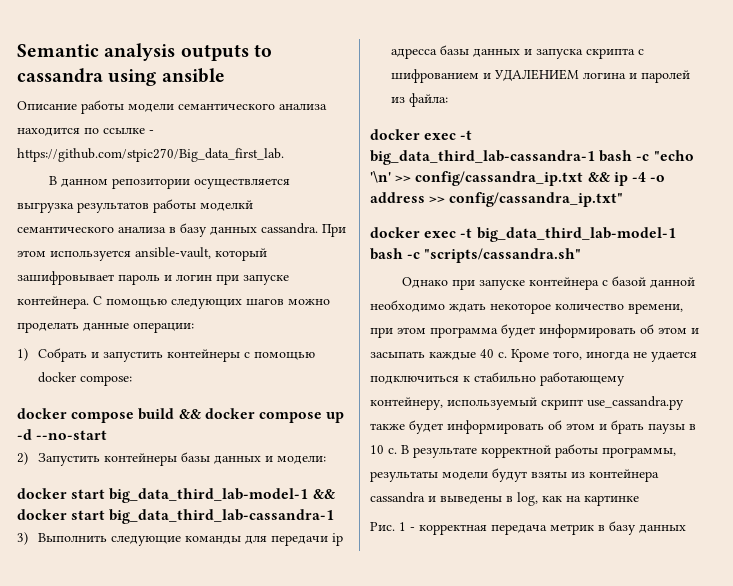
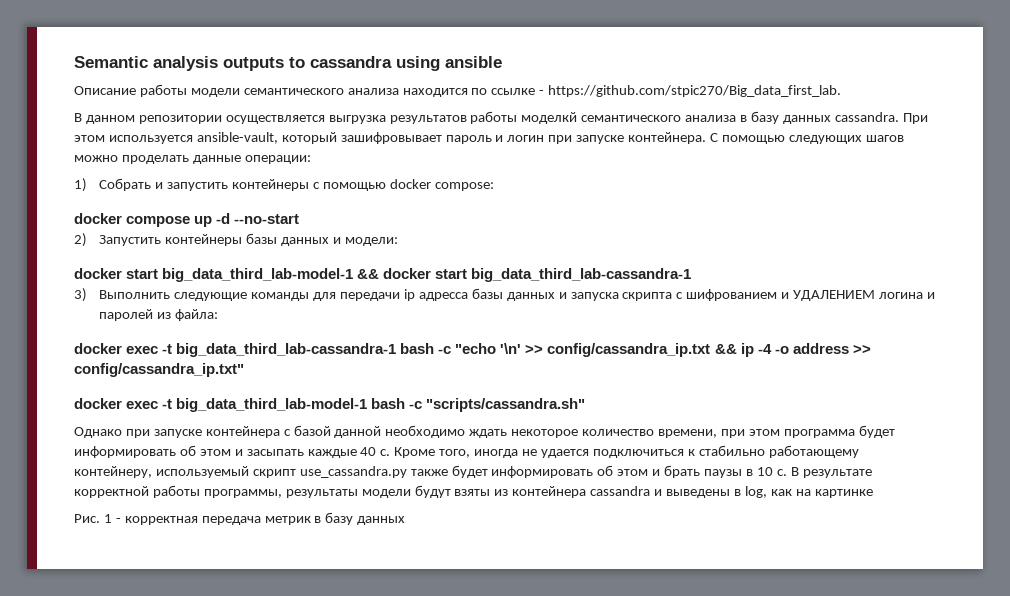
[138,408,322,423] build && docker compose -> (191, 221) none

